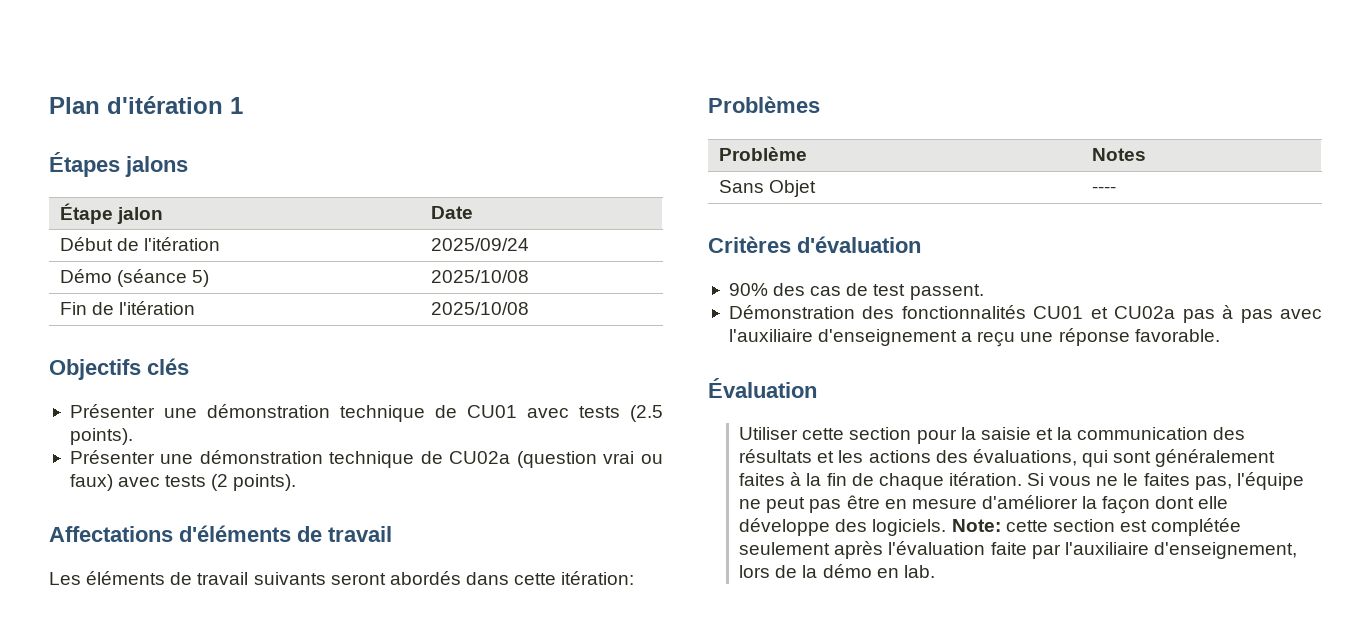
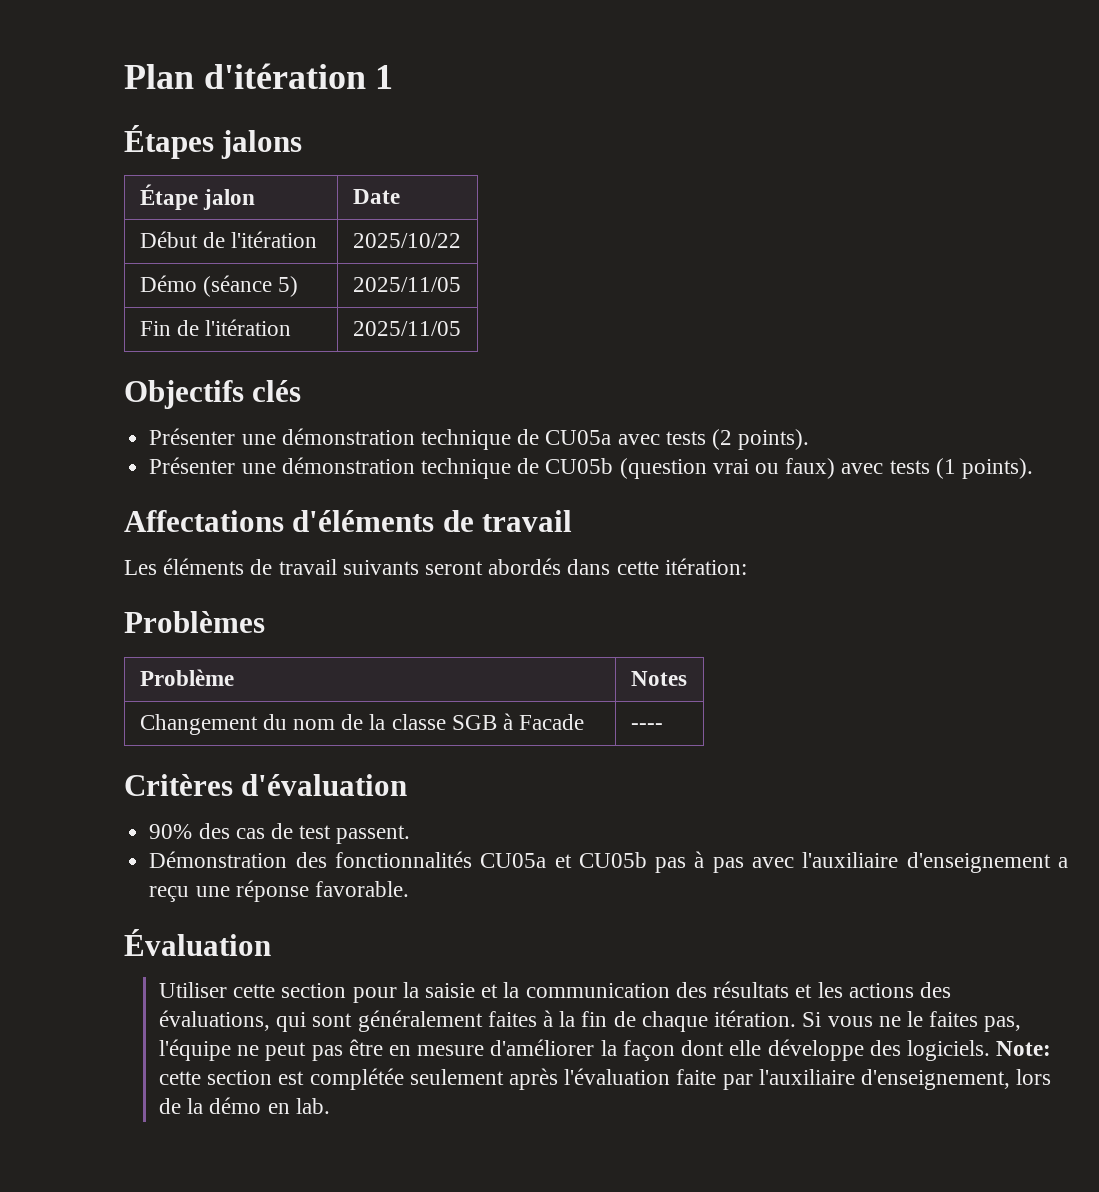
[431,238,530,251] 2025/09/24 -> [352,233,461,248] 2025/10/22
[431,270,530,283] 2025/10/08 -> [352,277,461,292] 2025/11/05
[431,302,530,315] 2025/10/08 -> [352,321,461,336] 2025/11/05
[466,405,664,422] CU01 avec tests (2.5 -> [545,429,732,450] CU05a avec tests (2
[449,451,511,464] CU02a -> [545,458,614,474] CU05b
[211,474,229,491] (2 -> [935,458,956,479] (1
[719,180,817,197] Sans Objet -> [139,713,585,735] Changement du nom de la classe SGB à Facade
[1033,306,1176,319] CU01 et CU02a -> [480,852,647,868] CU05a et CU05b

